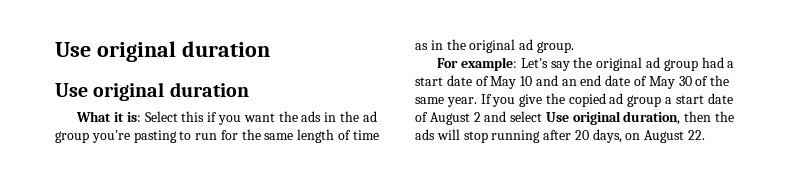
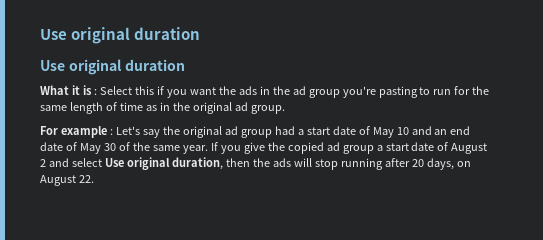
[126,112,141,122] is: -> [82,85,97,95] is :
[461,57,518,71] example: -> [60,126,113,138] example :

